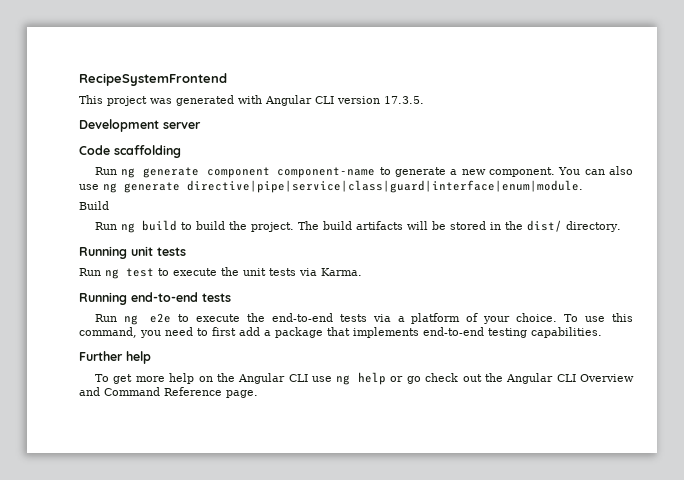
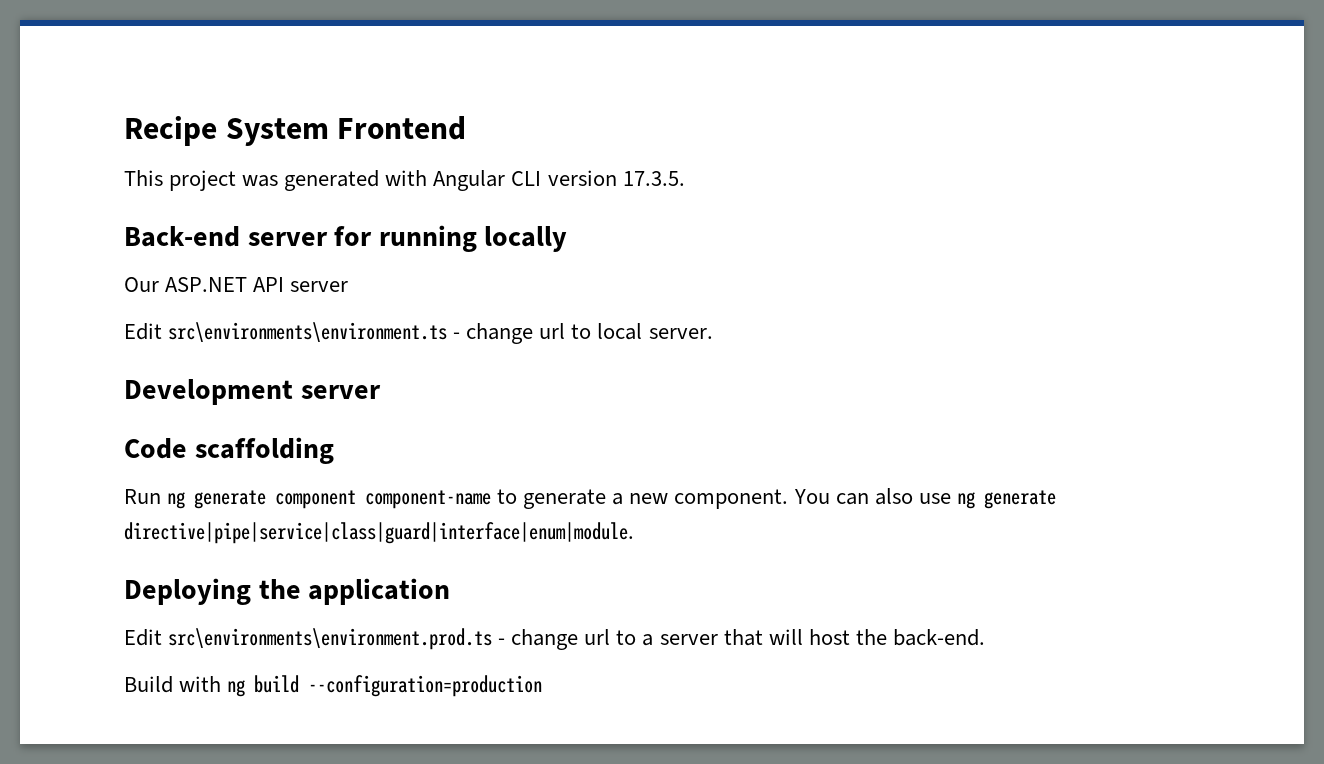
[79,73,227,86] RecipeSystemFrontend -> [124,116,467,146] Recipe System Frontend
(424, 100) none -> [124,225,568,252] [124,277,349,292] [124,322,713,344] // Back-end server for running locally // Our ASP.NET API server // Edit src\environments\environment.ts - change url to local server.
(583, 186) none -> [124,578,451,605] [124,628,985,650] // Deploying the application // Edit src\environments\environment.prod.ts - change url to a server that will host the back-end.
[95,222,118,230] // Run -> [179,676,222,692] with
[181,220,622,232] [79,246,186,259] [79,267,362,279] [79,292,231,305] [95,313,634,325] [79,327,602,338] [79,351,151,364] [95,372,634,385] [79,387,258,398] to build the project. The build artifacts will be stored in the dist/ directory. // Running unit tests // Run ng test to execute the unit tests via Karma. // Running end-to-end tests // Run ng e2e to execute the end-to-end tests via a platform of your choice. To use this command, you need to first add a package that implements end-to-end testing capabilities. // Further help // To get more help on the Angular CLI use ng help or go check out the Angular CLI Overview and Command Reference page. -> [308,675,543,697] --configuration=production

